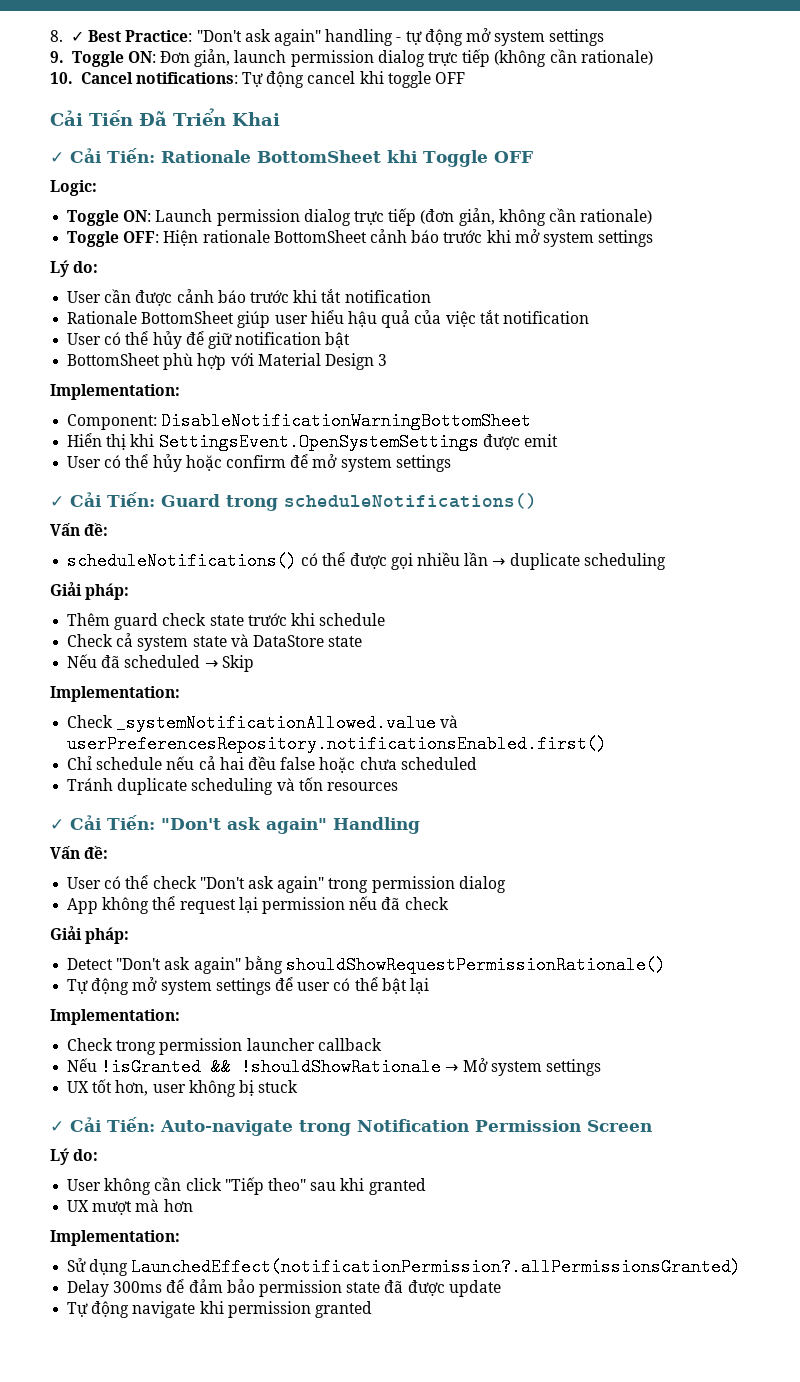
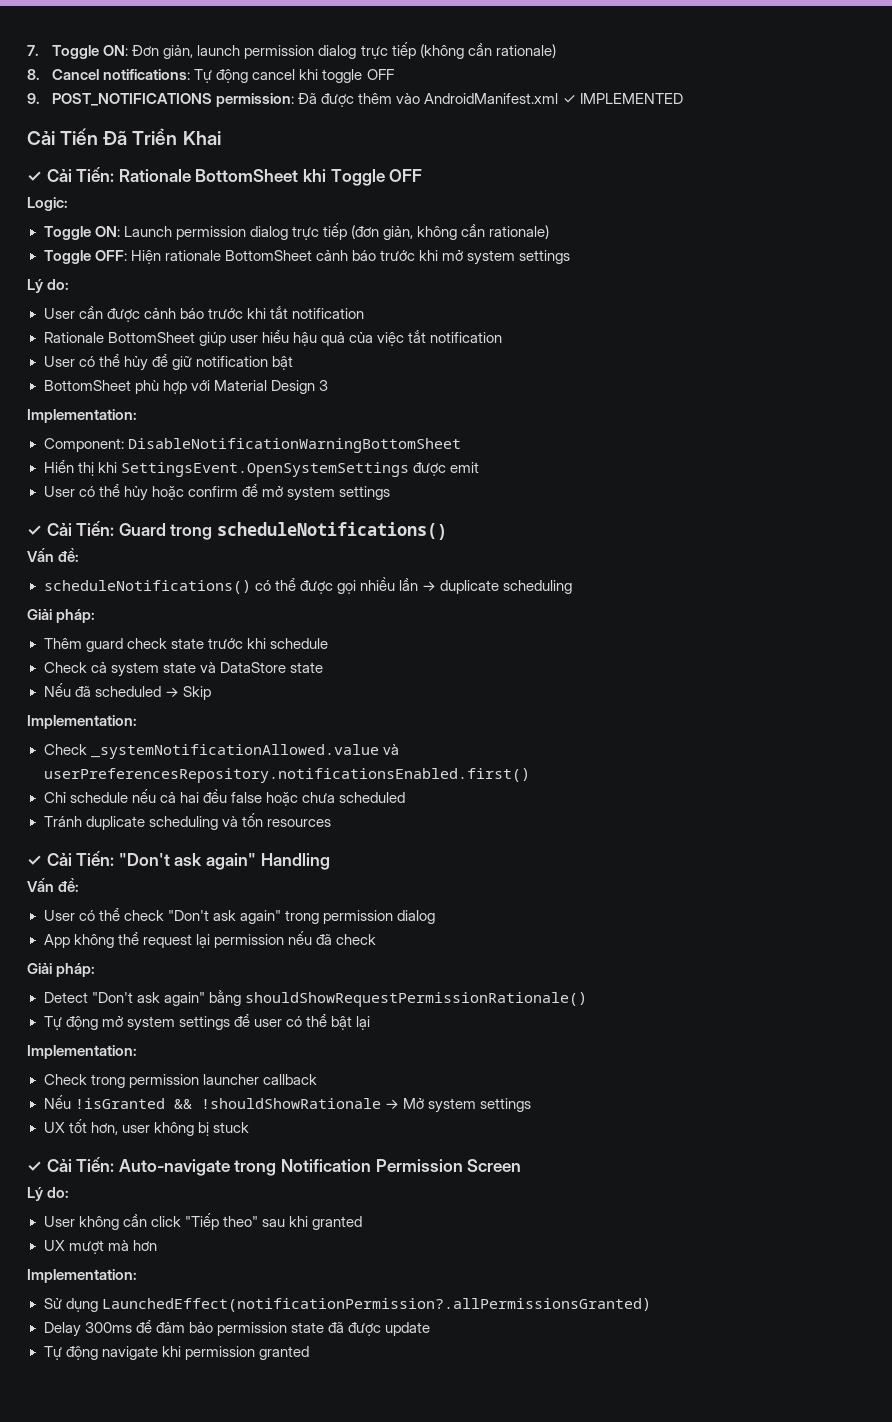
[50,28,605,46] [50,51,64,63] 8. ✓ Best Practice: "Don't ask again" handling - tự động mở system settings // 9. -> [27,45,39,56] 7.
[50,72,73,84] 10. -> [27,69,40,80] 8.
(466, 78) none -> [27,93,683,107] // 9. POST_NOTIFICATIONS permission: Đã được thêm vào AndroidManifest.xml ✓ IMPLEMENTED

